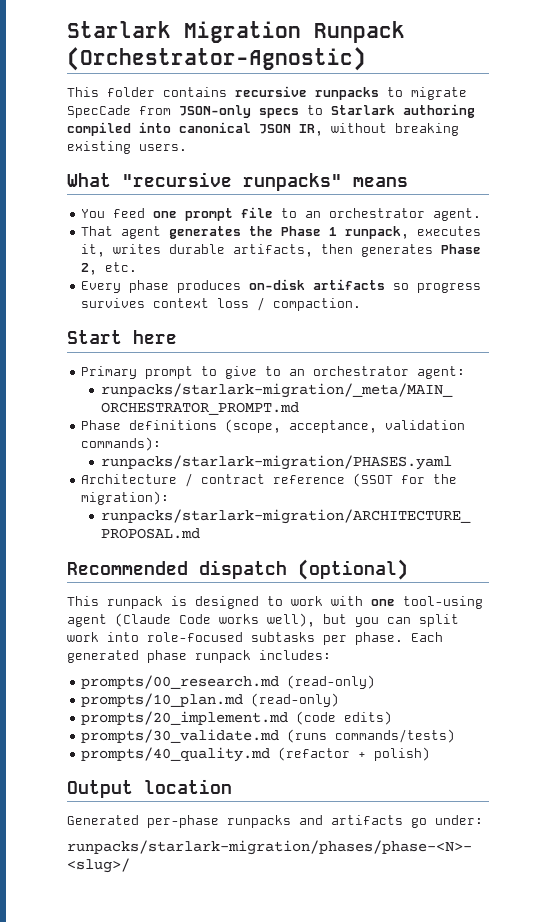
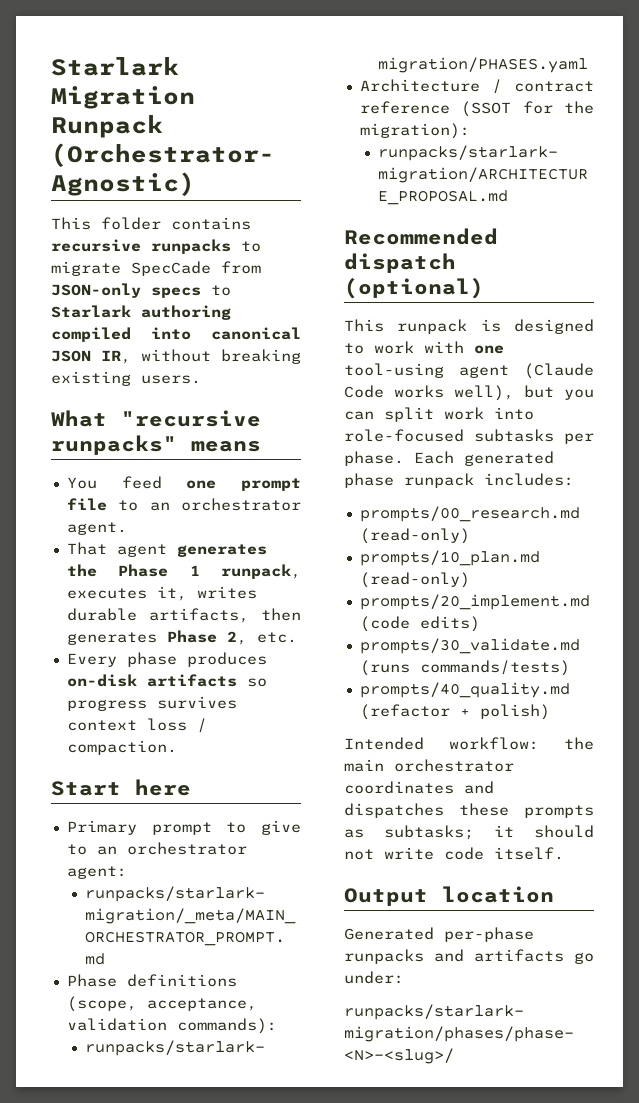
(431, 754) none -> [344,737,594,750] [344,759,514,772] [344,781,494,794] [344,803,594,818] [344,825,594,840] [344,847,564,860] // Intended workflow: the main orchestrator coordinates and dispatches these prompts as subtasks; it should not write code itself.

